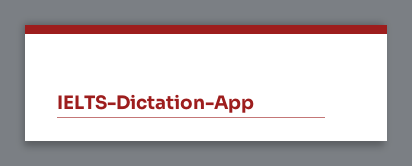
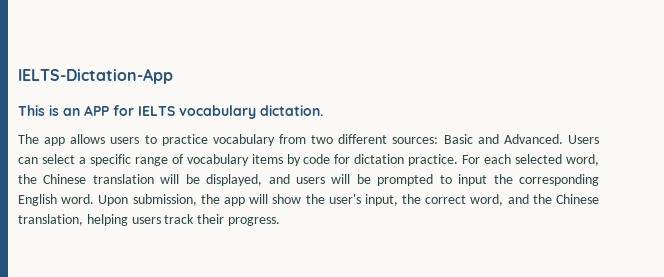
(254, 103) none -> [18,105,323,119] [18,134,599,146] [18,154,599,166] [18,174,599,186] [18,194,599,206] [18,214,280,226] // This is an APP for IELTS vocabulary dictation. // The app allows users to practice vocabulary from two different sources: Basic and Advanced. Users can select a specific range of vocabulary items by code for dictation practice. For each selected word, the Chinese translation will be displayed, and users will be prompted to input the corresponding English word. Upon submission, the app will show the user's input, the correct word, and the Chinese translation, helping users track their progress.

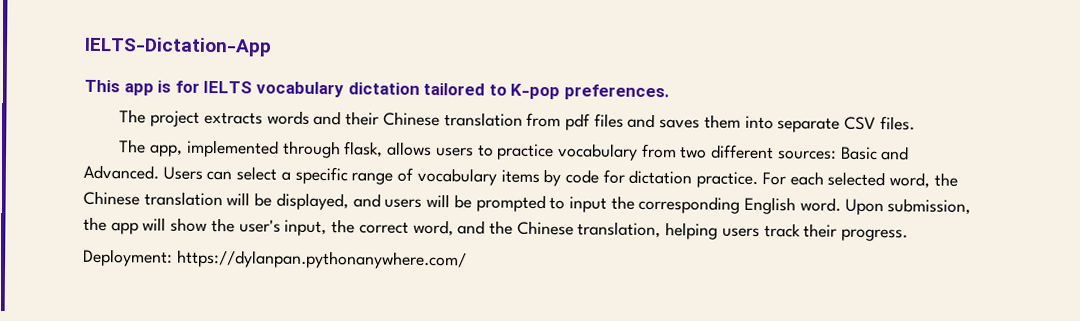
[49,105,323,119] [18,134,66,146] is an APP for IELTS vocabulary dictation. // The app -> [123,80,670,101] [119,109,915,133] [119,139,384,159] app is for IELTS vocabulary dictation tailored to K-pop preferences. // The project extracts words and their Chinese translation from pdf files and saves them into separate CSV files. // The app, implemented through flask,
(280, 221) none -> [83,248,467,270] // Deployment: https://dylanpan.pythonanywhere.com/

